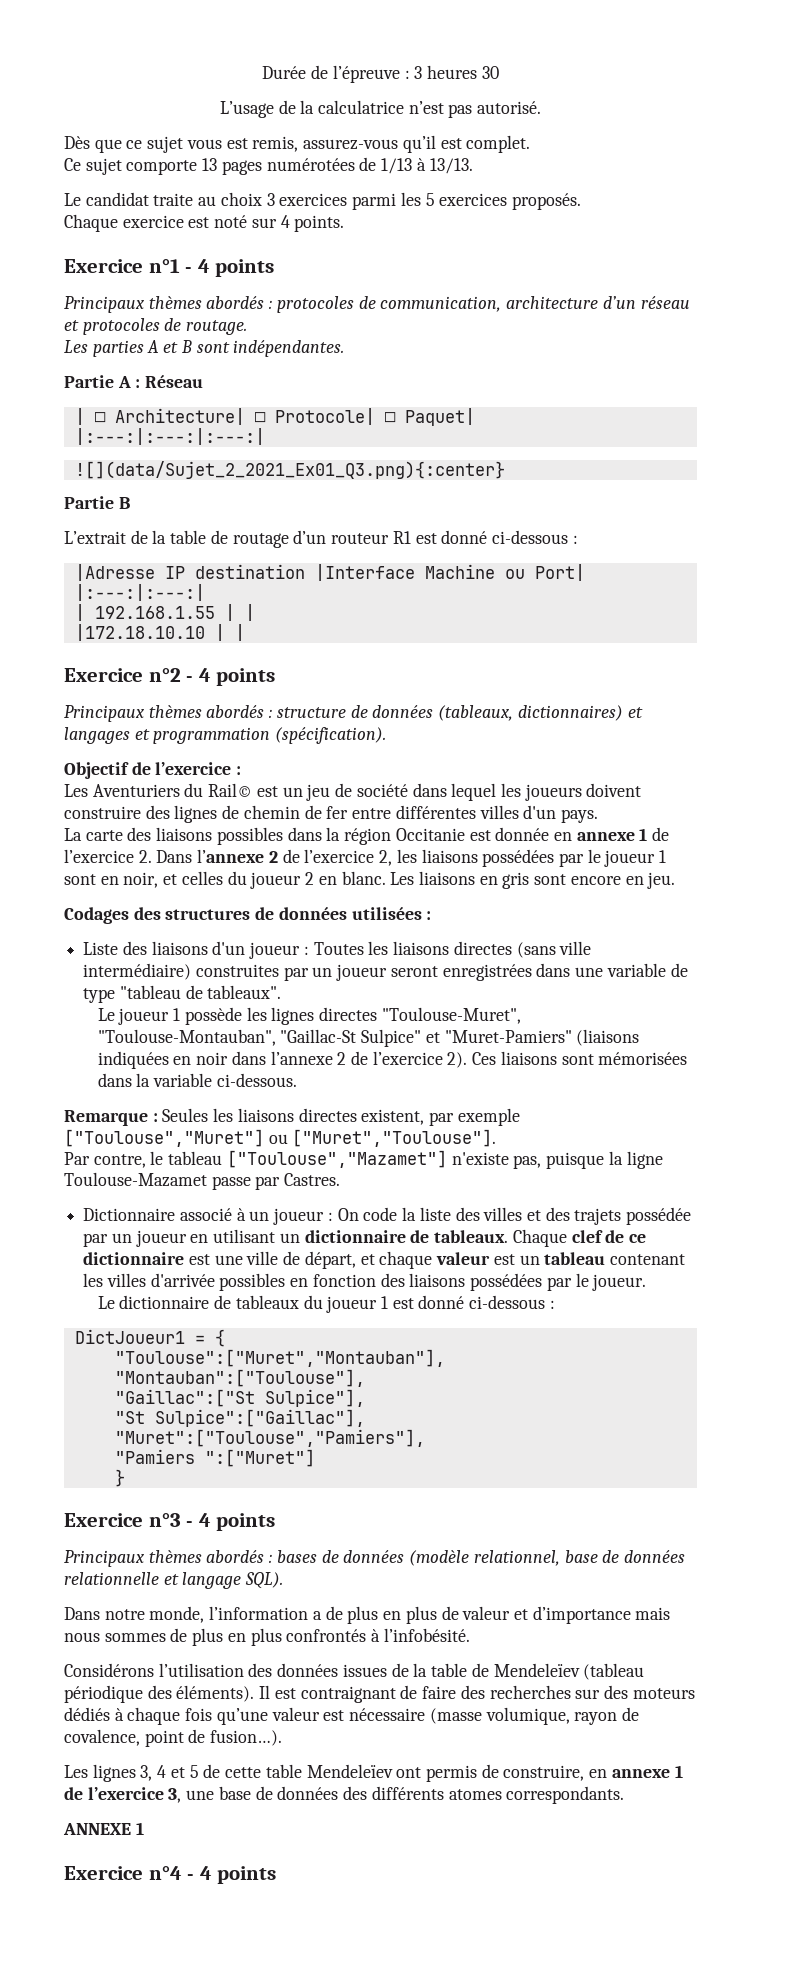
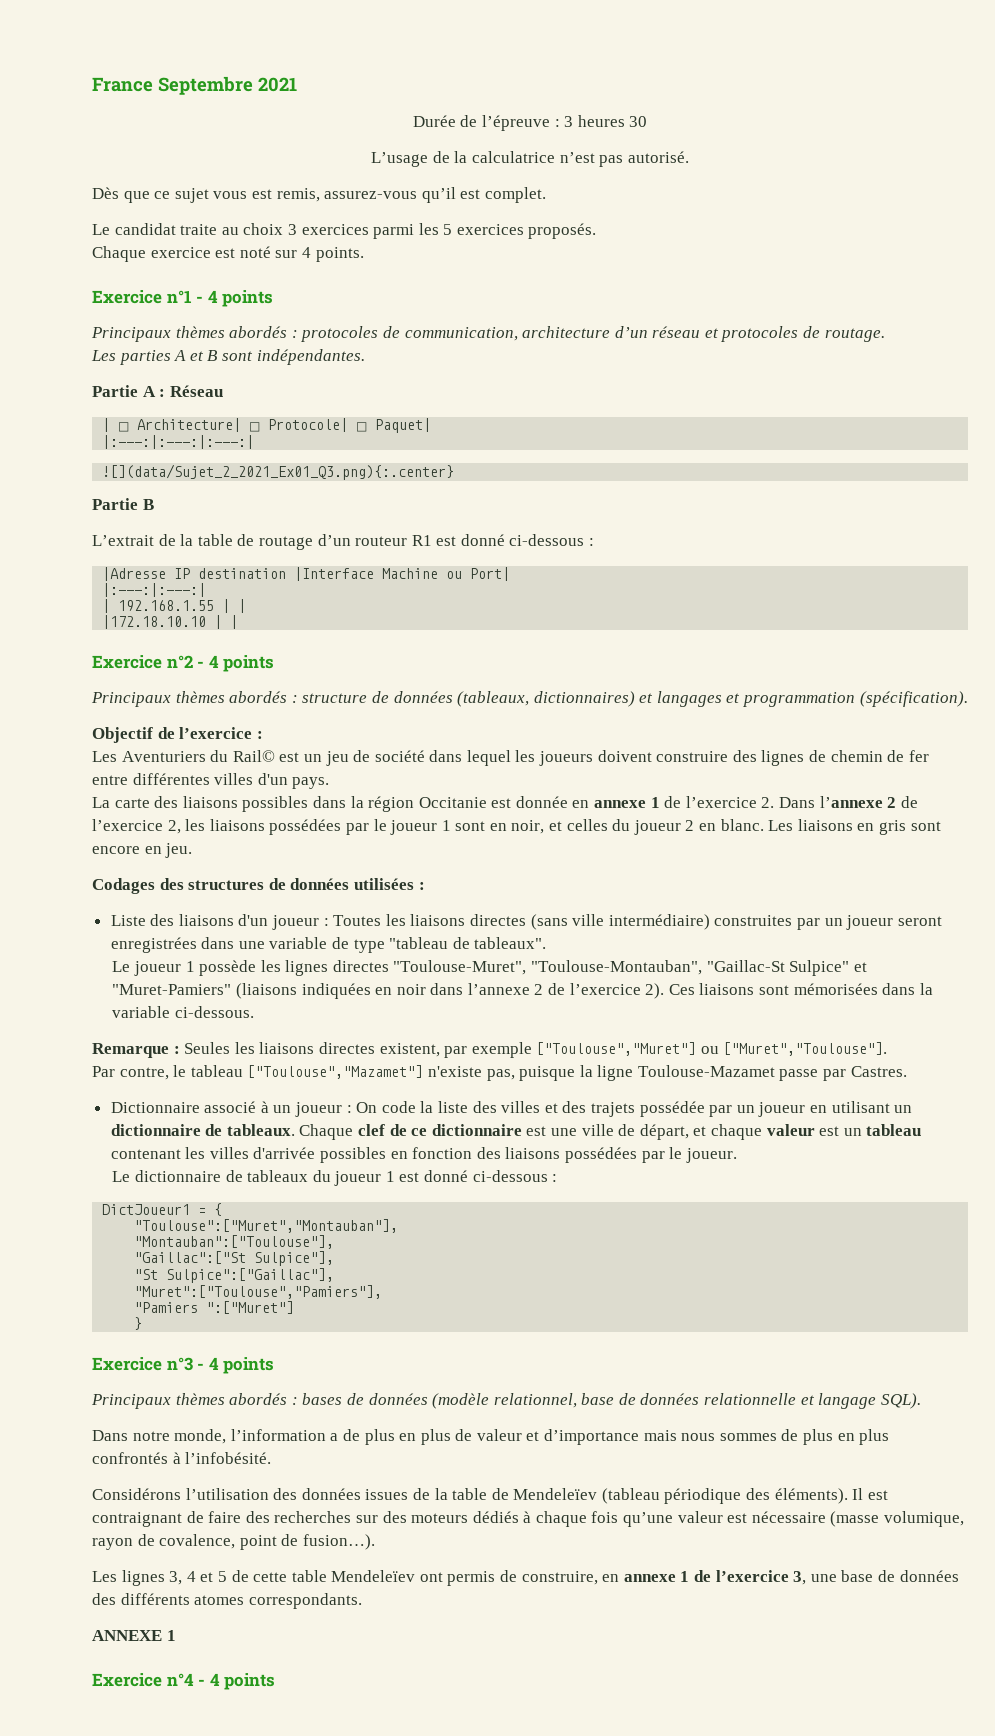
(262, 72) none -> [92,76,297,95] France Septembre 2021 //
[64,157,473,175] // Ce sujet comporte 13 pages numérotées de 1/13 à 13/13. -> (546, 195) none
[74,461,505,479] ![](data/Sujet_2_2021_Ex01_Q3.png){:center} -> [102,464,455,480] ![](data/Sujet_2_2021_Ex01_Q3.png){:.center}

